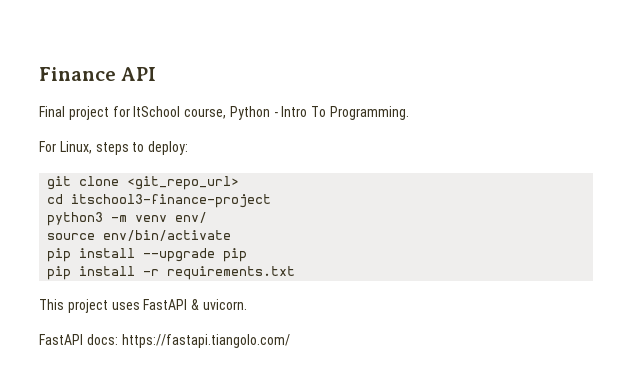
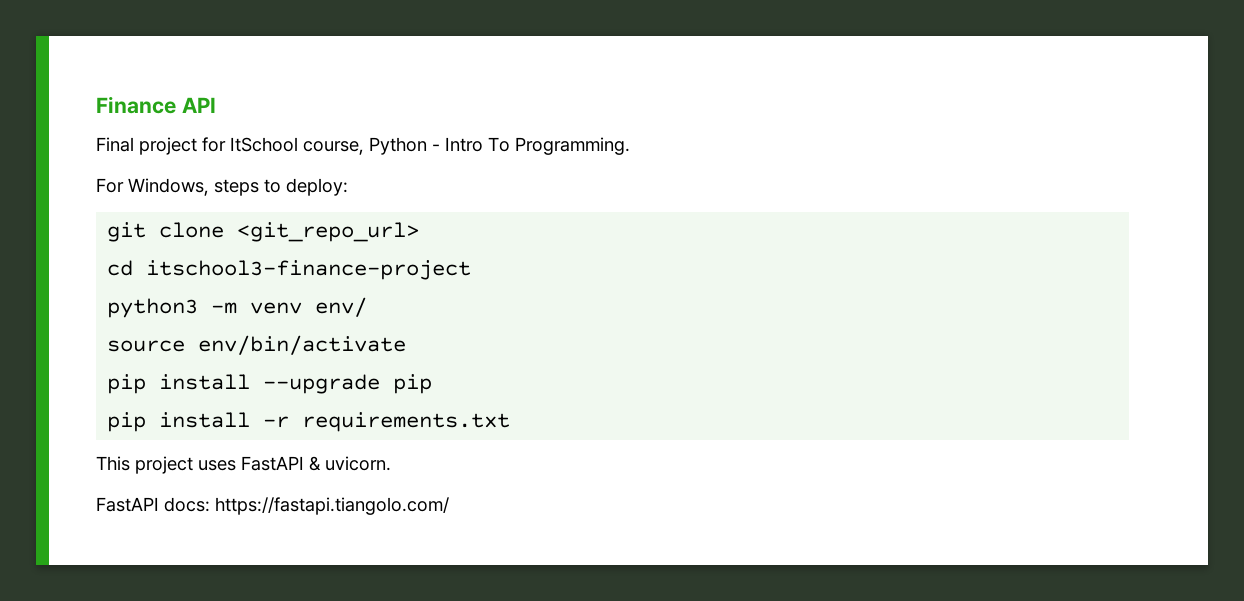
[59,141,92,154] Linux, -> [128,178,209,196] Windows,

